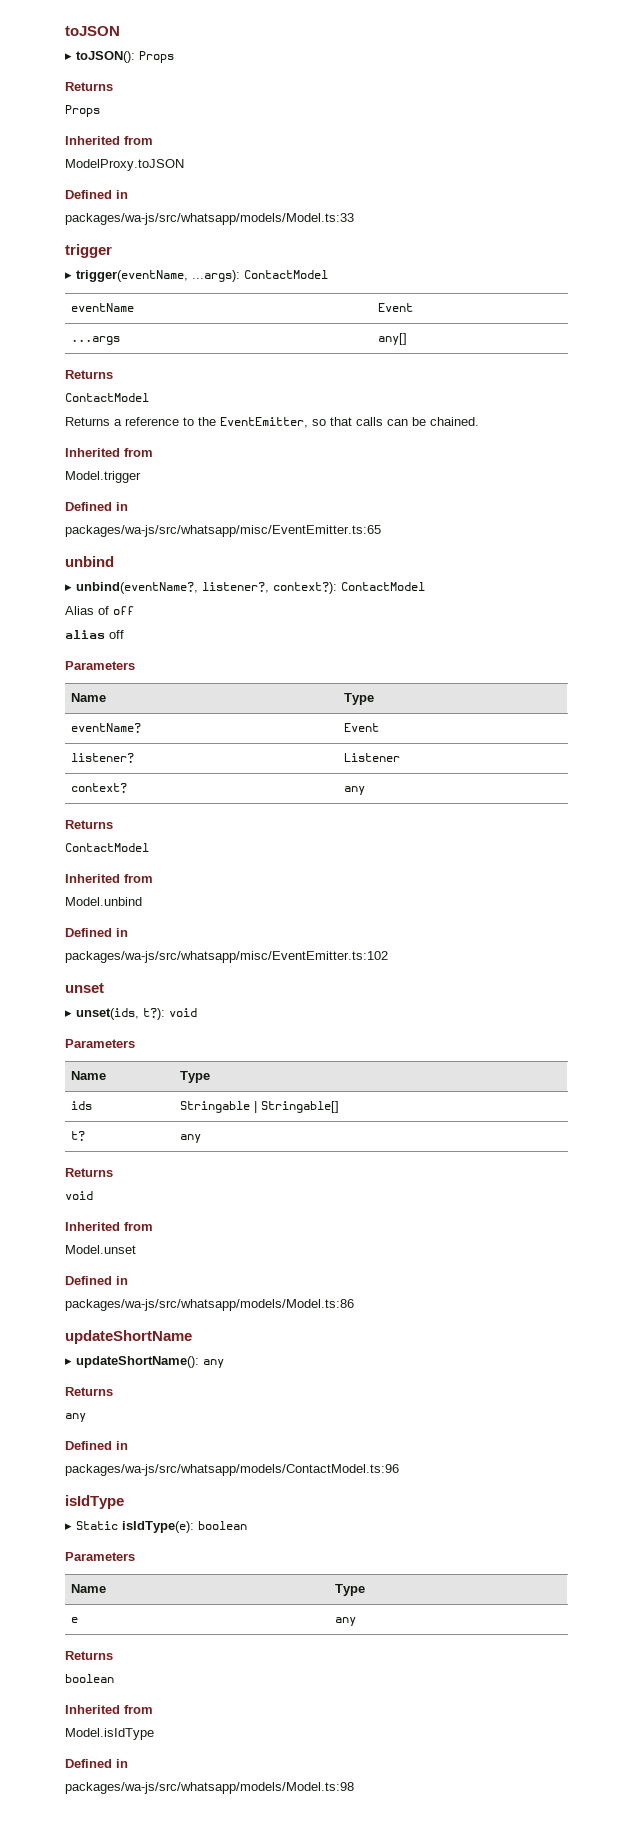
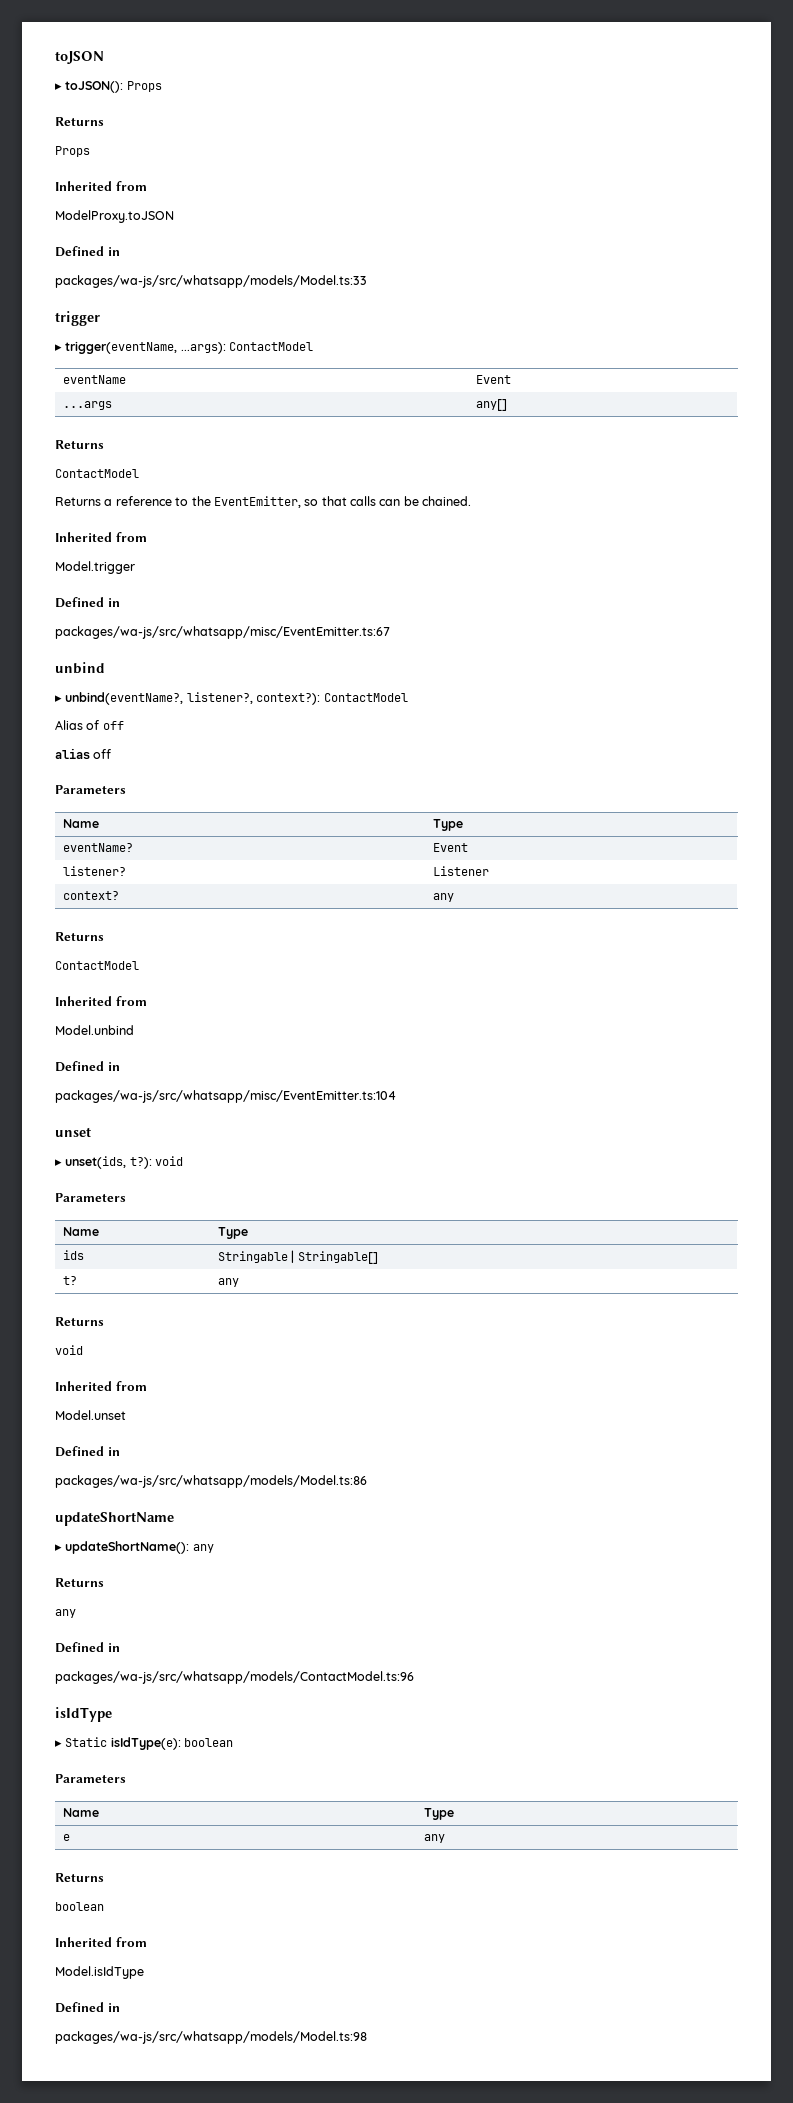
[65,525,381,537] packages/wa-js/src/whatsapp/misc/EventEmitter.ts:65 -> [55,626,390,639] packages/wa-js/src/whatsapp/misc/EventEmitter.ts:67
[65,951,388,963] packages/wa-js/src/whatsapp/misc/EventEmitter.ts:102 -> [55,1090,396,1103] packages/wa-js/src/whatsapp/misc/EventEmitter.ts:104

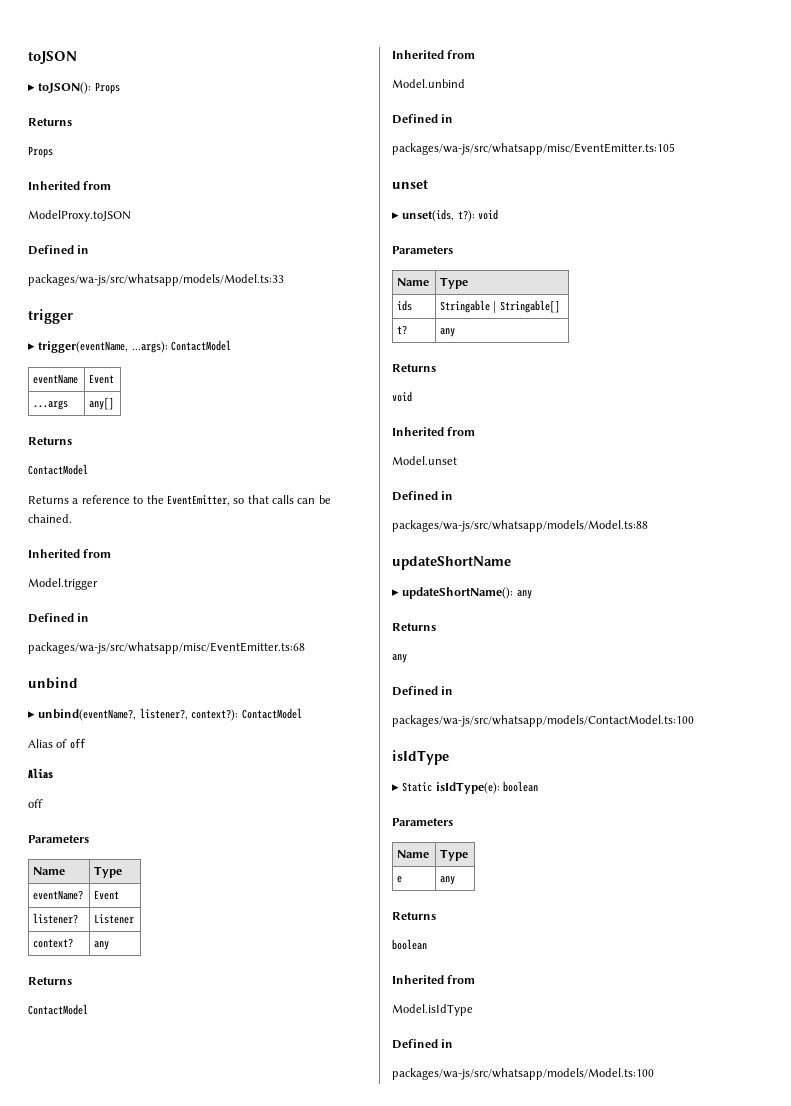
[55,626,390,639] packages/wa-js/src/whatsapp/misc/EventEmitter.ts:67 -> [28,642,305,654] packages/wa-js/src/whatsapp/misc/EventEmitter.ts:68
[55,748,90,759] alias -> [28,768,53,779] Alias //
[55,1090,396,1103] packages/wa-js/src/whatsapp/misc/EventEmitter.ts:104 -> [392,143,675,155] packages/wa-js/src/whatsapp/misc/EventEmitter.ts:105
[55,1475,367,1488] packages/wa-js/src/whatsapp/models/Model.ts:86 -> [392,520,648,532] packages/wa-js/src/whatsapp/models/Model.ts:88
[55,1671,414,1684] packages/wa-js/src/whatsapp/models/ContactModel.ts:96 -> [392,715,694,727] packages/wa-js/src/whatsapp/models/ContactModel.ts:100
[55,2031,367,2044] packages/wa-js/src/whatsapp/models/Model.ts:98 -> [392,1068,654,1080] packages/wa-js/src/whatsapp/models/Model.ts:100

